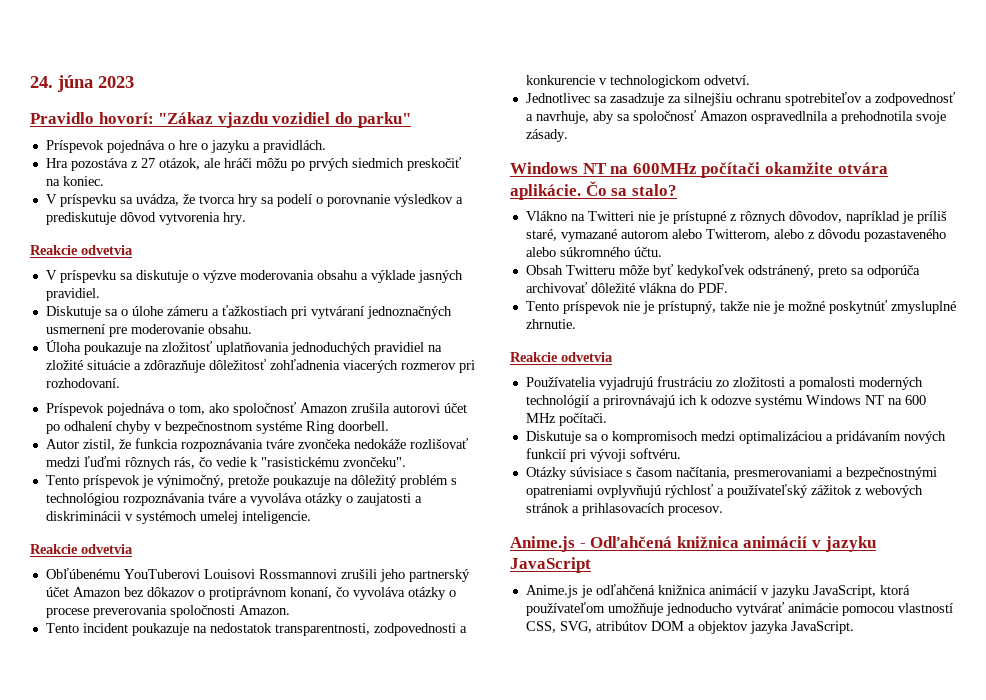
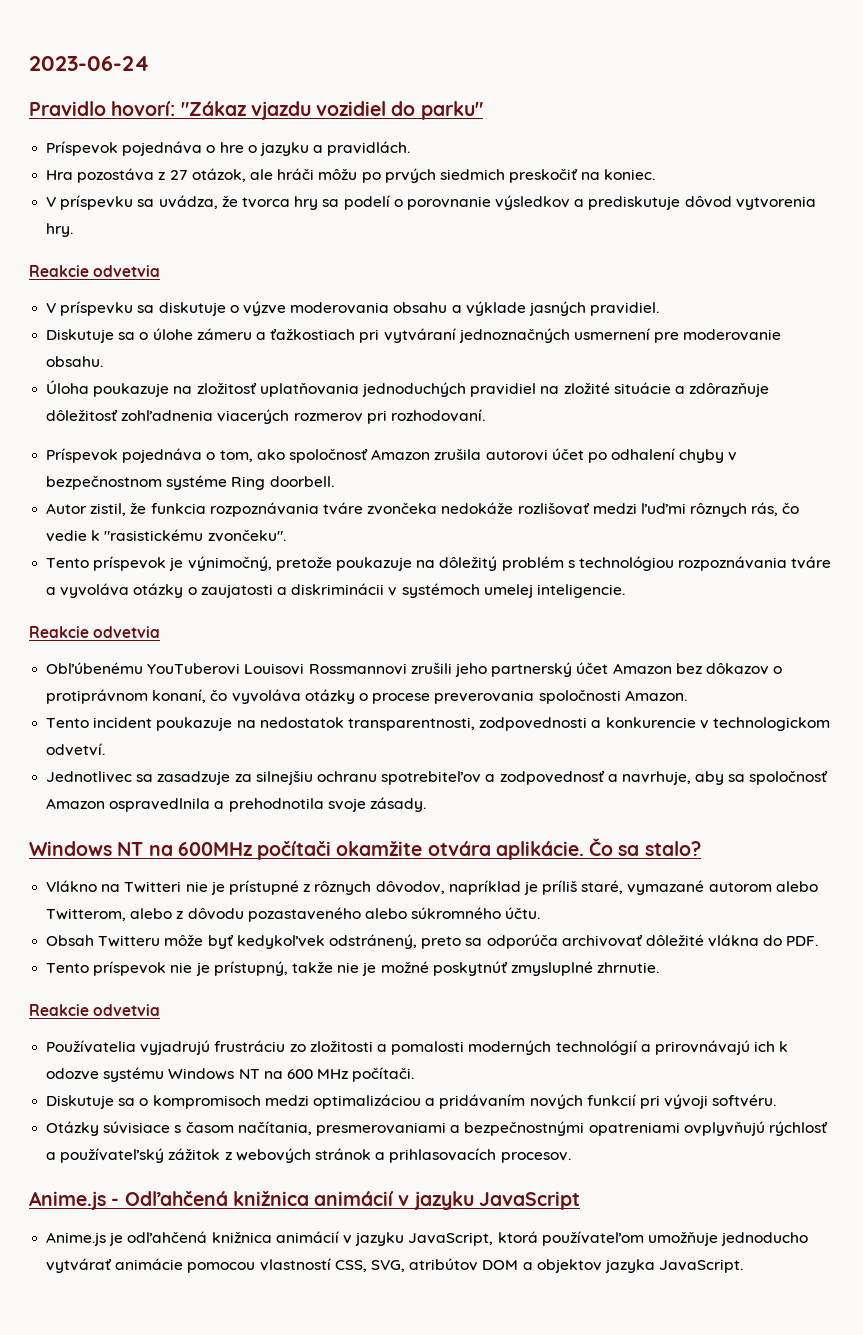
[30,75,134,92] 24. júna 2023 -> [29,56,150,71] 2023-06-24

